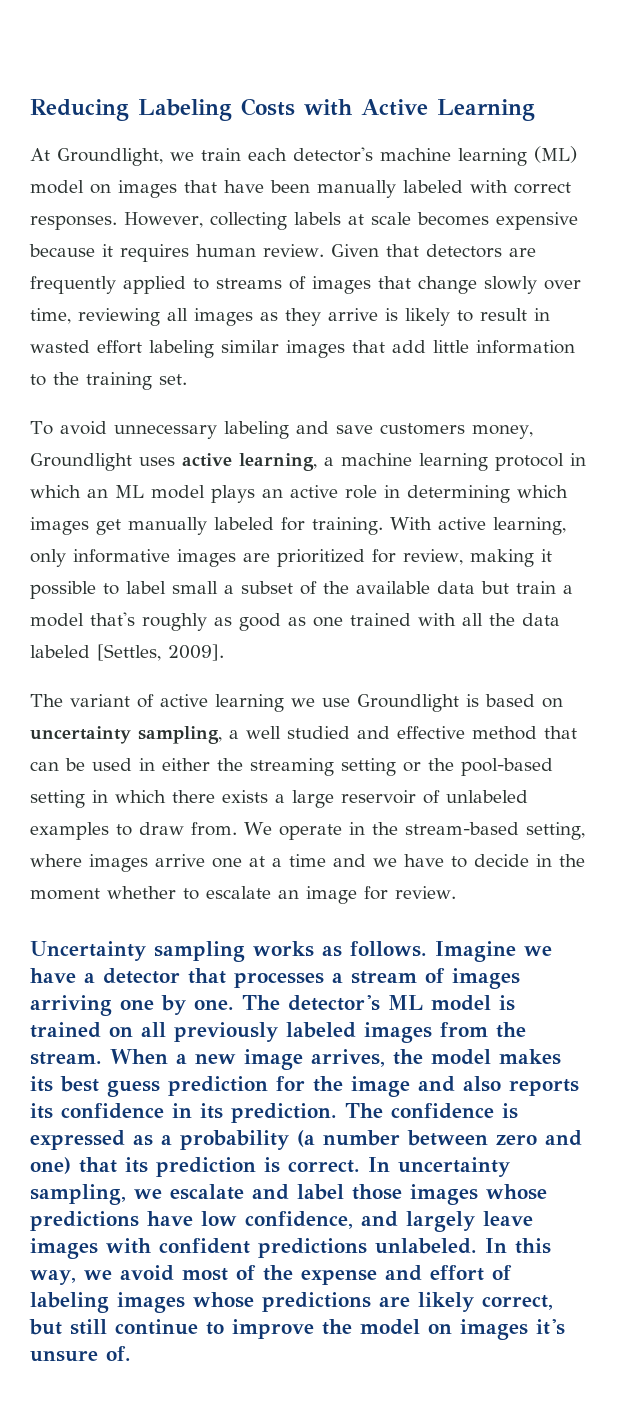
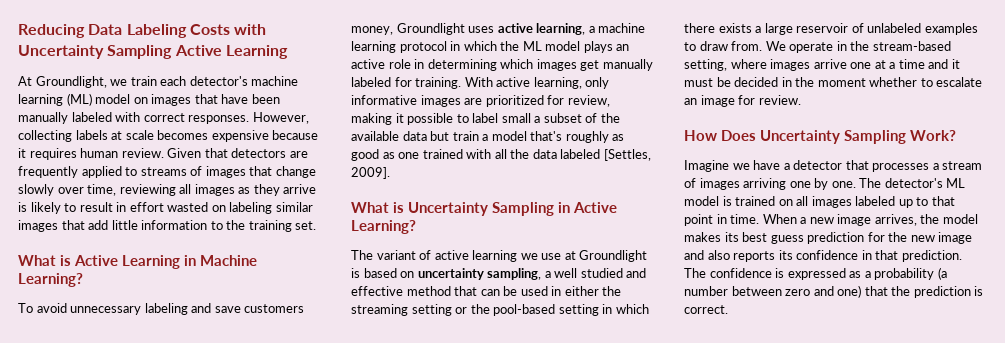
(129, 110) none -> [88,24,123,35] Data
(353, 107) none -> [18,45,173,59] Uncertainty Sampling
[30,340,142,354] wasted effort -> [129,202,226,212] effort wasted on
(187, 379) none -> [18,255,257,269] [18,273,83,287] // What is Active Learning in Machine Learning?
[87,489,108,498] an -> [500,41,520,51] the
(224, 652) none -> [351,202,617,216] [351,220,416,234] // What is Uncertainty Sampling in Active Learning?
(350, 702) none -> [564,251,576,260] at
[373,854,529,868] we have to decide -> [951,59,960,69] [684,77,779,87] it must be decided
[30,941,427,962] Uncertainty sampling works as follows. -> [684,130,956,144] How Does Uncertainty Sampling Work? //
[174,1022,526,1043] [30,1052,102,1065] previously labeled images from the stream. -> [811,196,955,208] [684,214,760,226] images labeled up to that point in time.
(343, 1084) none -> [910,235,935,242] new
[200,1103,223,1119] its -> [875,250,899,260] that
[125,1157,148,1173] its -> [891,286,911,296] the
[368,1157,510,1177] [30,1184,547,1205] [30,1211,533,1232] [30,1238,551,1259] [30,1265,512,1285] [30,1292,553,1313] [29,1319,565,1340] [30,1346,131,1362] In uncertainty sampling, we escalate and label those images whose predictions have low confidence, and largely leave images with confident predictions unlabeled. In this way, we avoid most of the expense and effort of labeling images whose predictions are likely correct, but still continue to improve the model on images it's unsure of. -> (728, 309) none

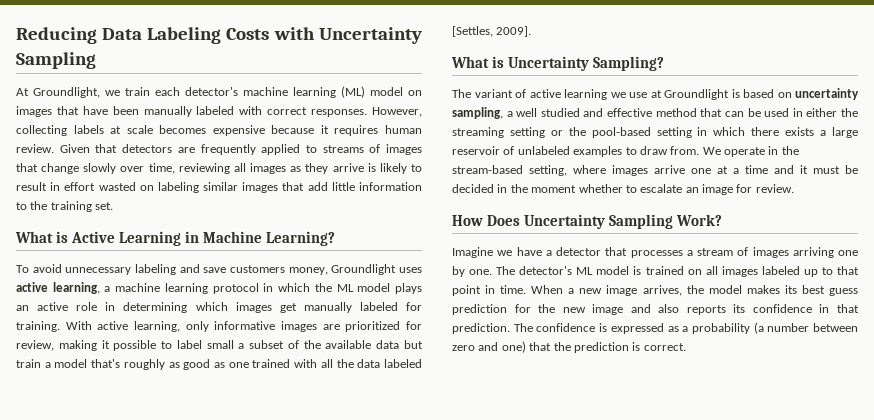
[174,45,288,59] Active Learning -> (96, 60) none
[492,202,617,216] [351,220,416,234] Sampling in Active Learning? -> [593,56,665,71] Sampling?

